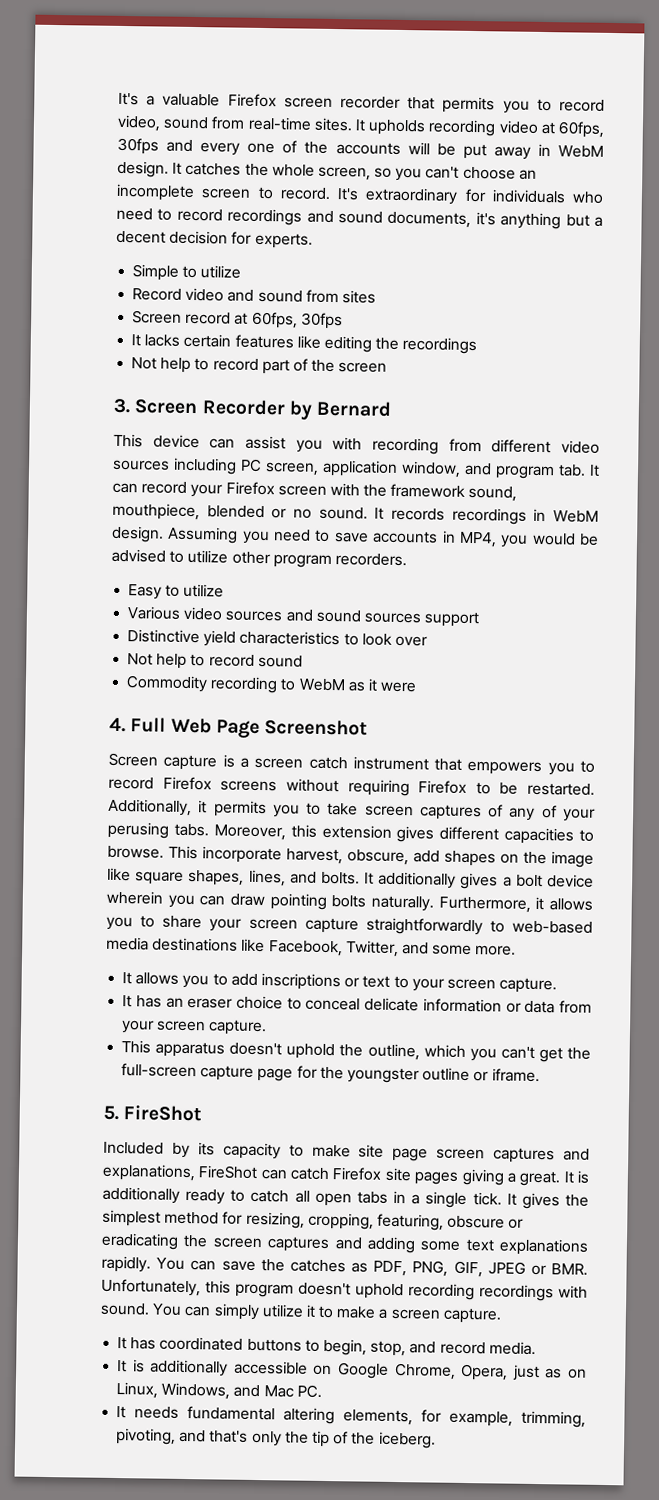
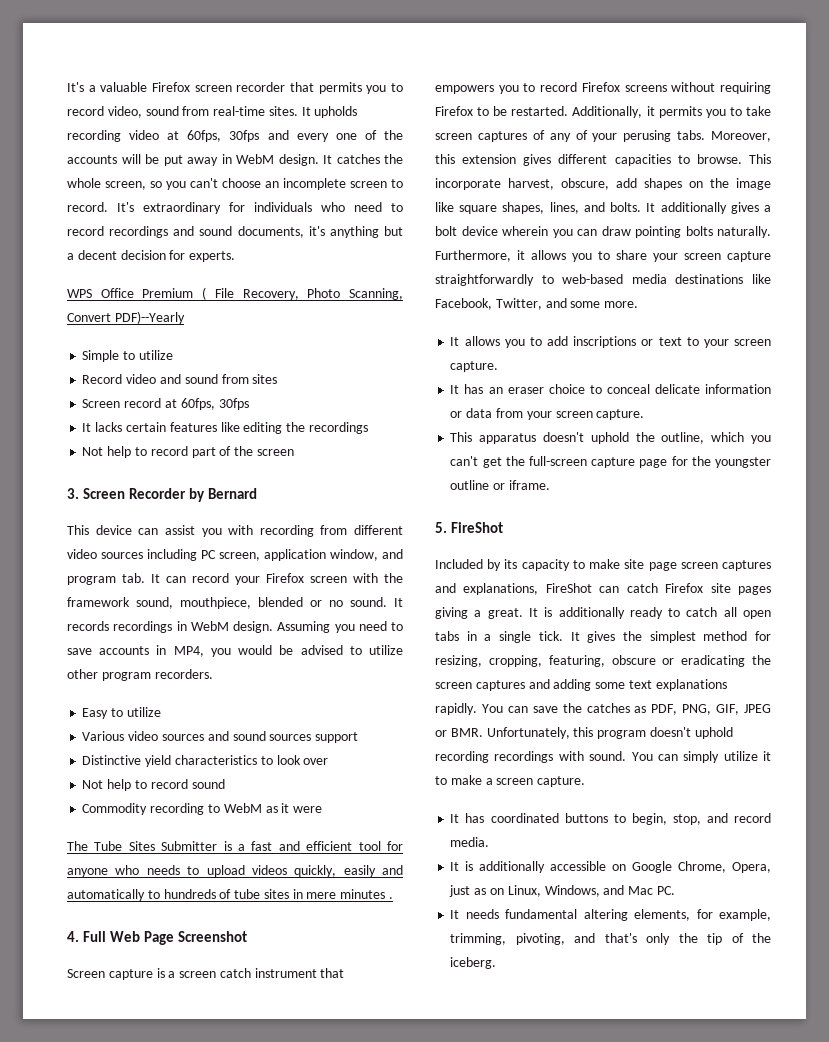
(313, 240) none -> [67,287,404,300] [67,311,185,324] // WPS Office Premium ( File Recovery, Photo Scanning, Convert PDF)--Yearly
(417, 687) none -> [67,841,403,851] [67,865,403,877] [67,889,394,901] // The Tube Sites Submitter is a fast and efficient tool for anyone who needs to upload videos quickly, easily and automatically to hundreds of tube sites in mere minutes .

